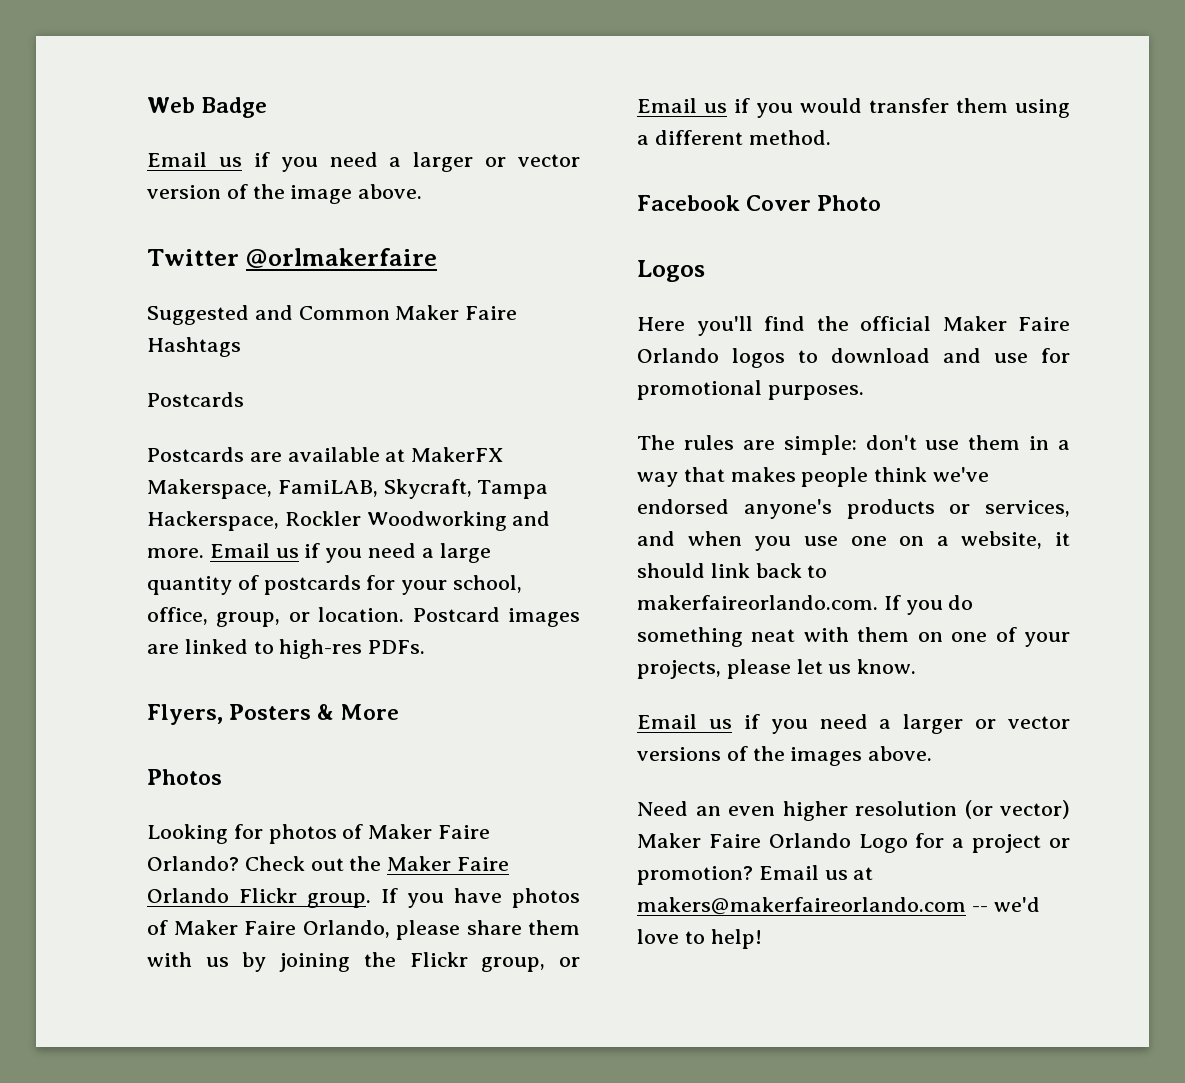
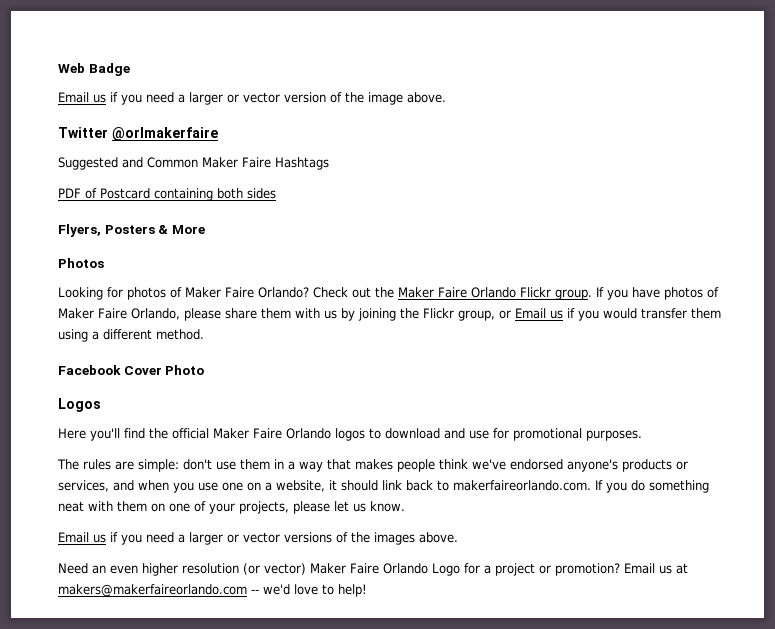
[147,392,244,407] [147,447,504,462] [147,479,549,499] [147,511,551,531] [147,543,491,563] [147,575,523,595] [147,607,580,627] [147,639,426,659] Postcards // Postcards are available at MakerFX Makerspace, FamiLAB, Skycraft, Tampa Hackerspace, Rockler Woodworking and more. Email us if you need a large quantity of postcards for your school, office, group, or location. Postcard images are linked to high-res PDFs. -> [58,188,276,201] PDF of Postcard containing both sides

